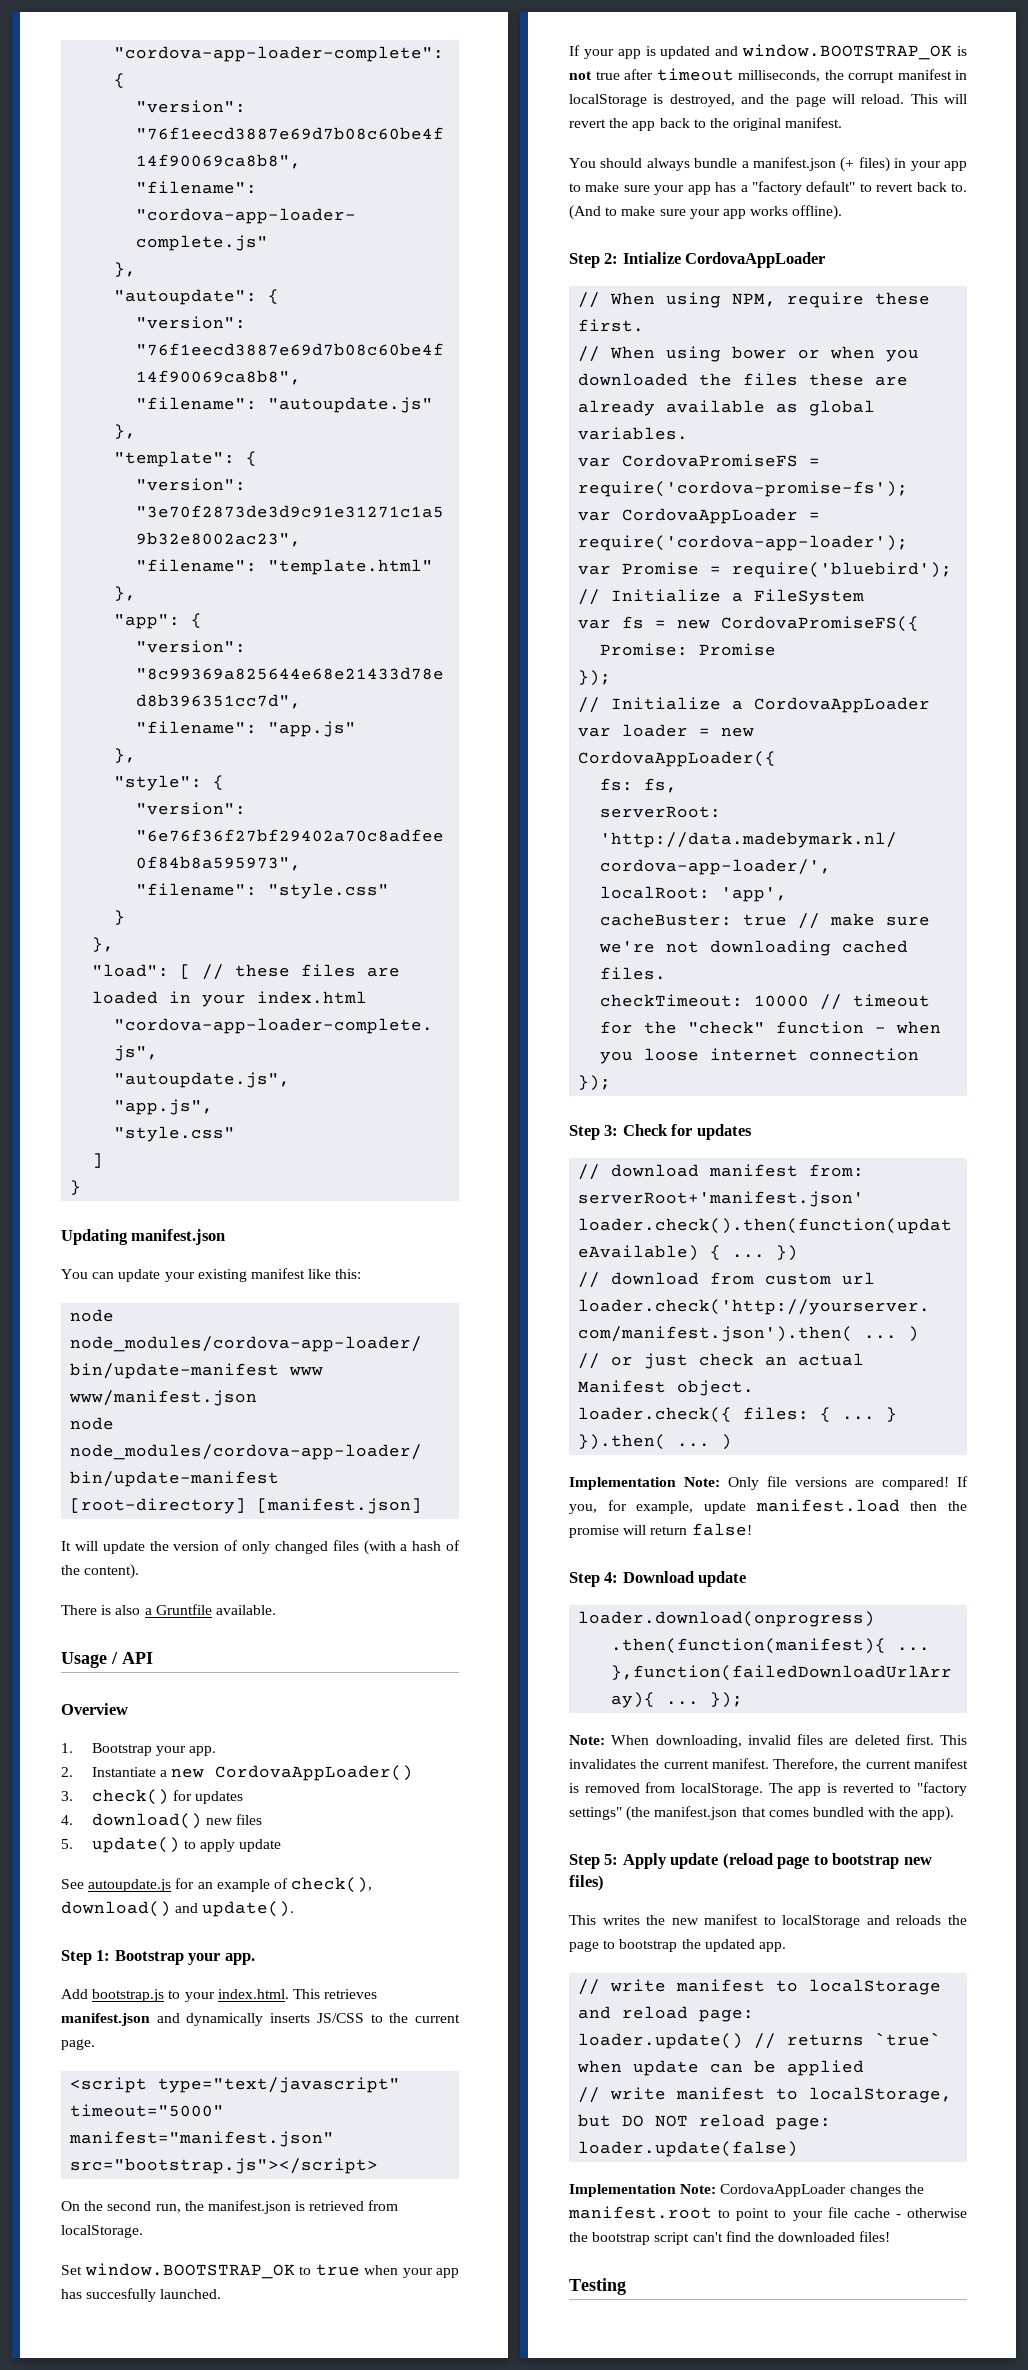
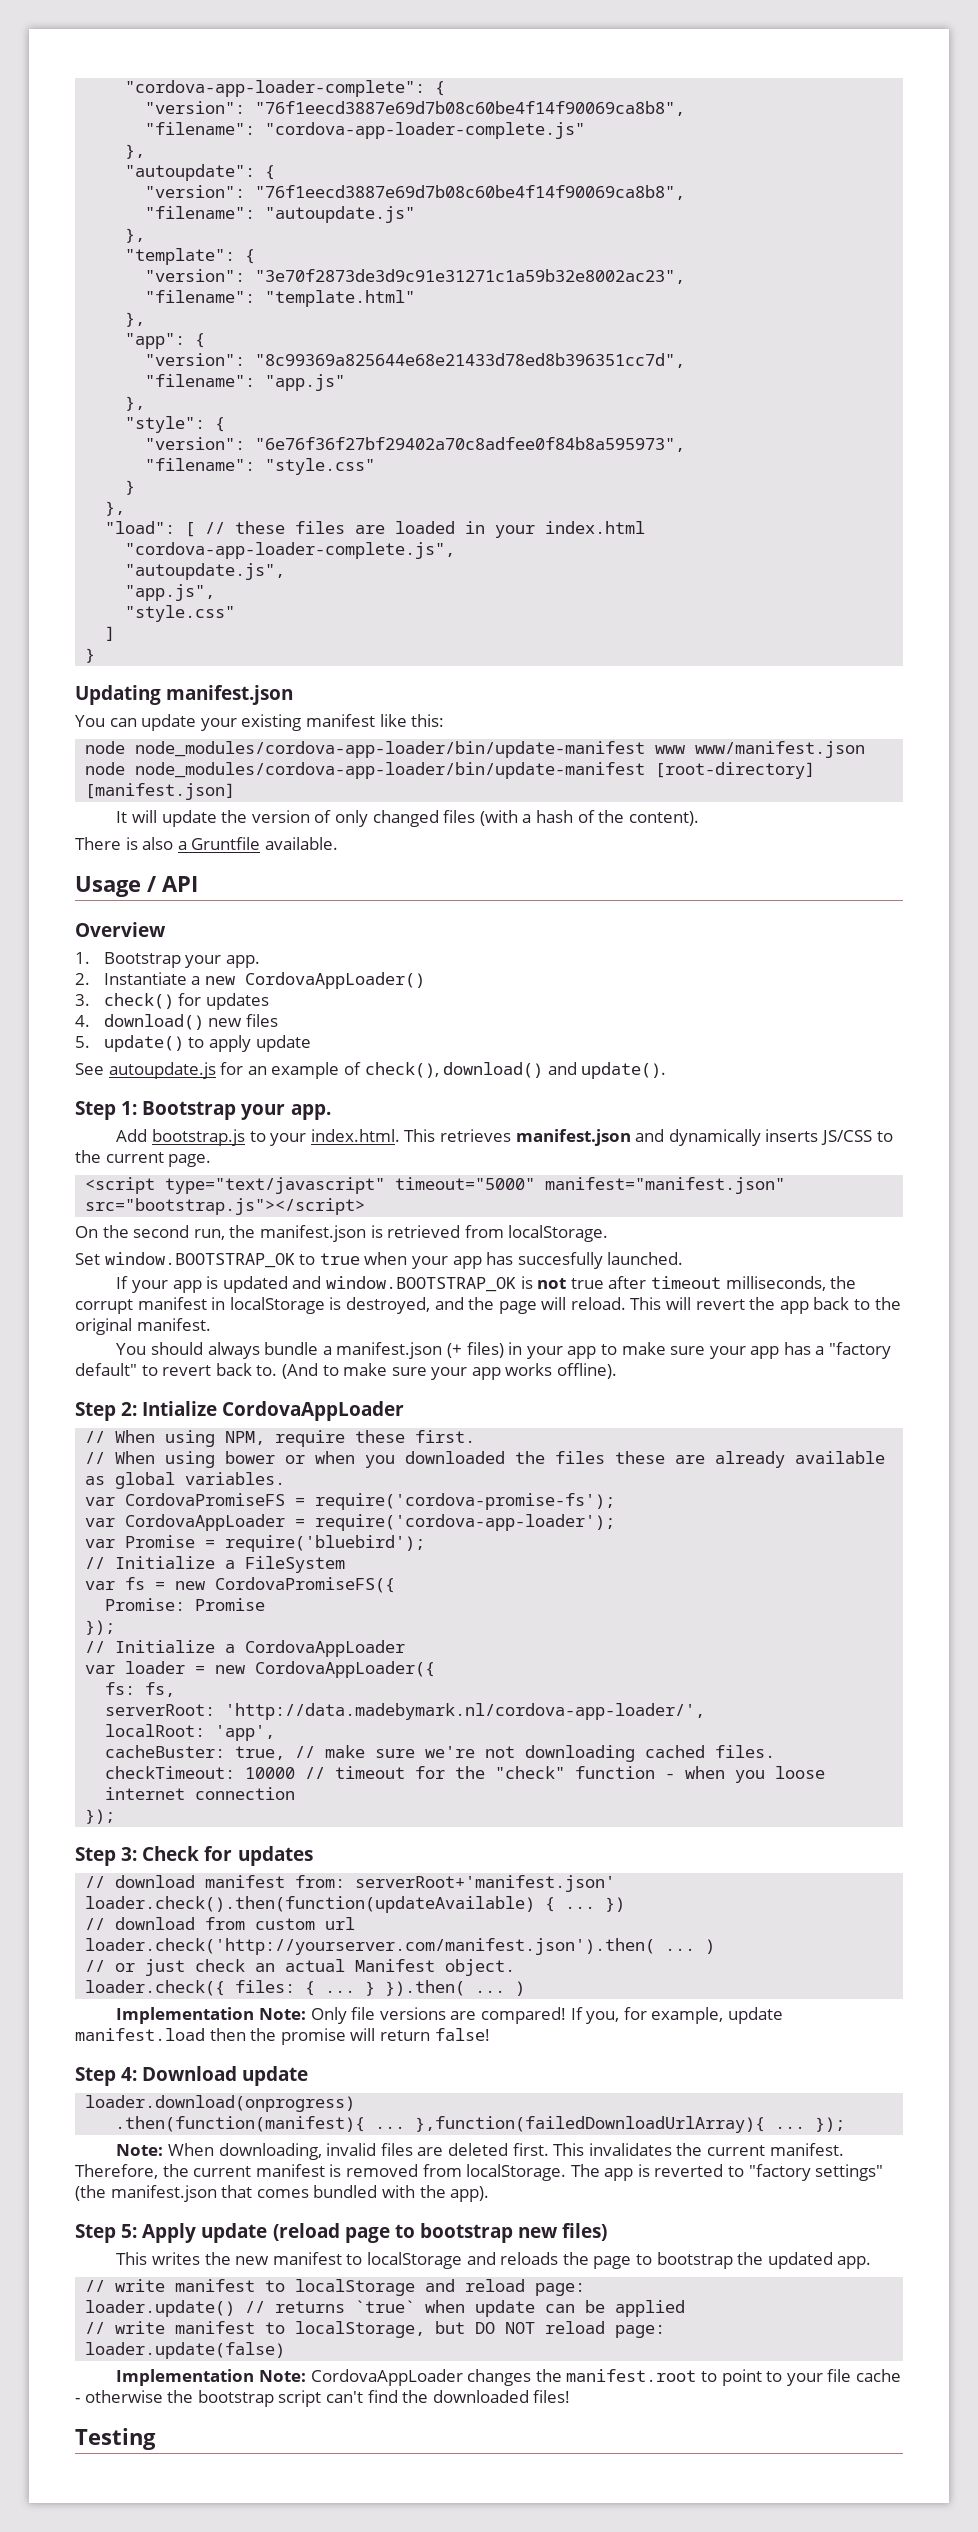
[743,914,788,926] true -> [235,1746,286,1760] true,

